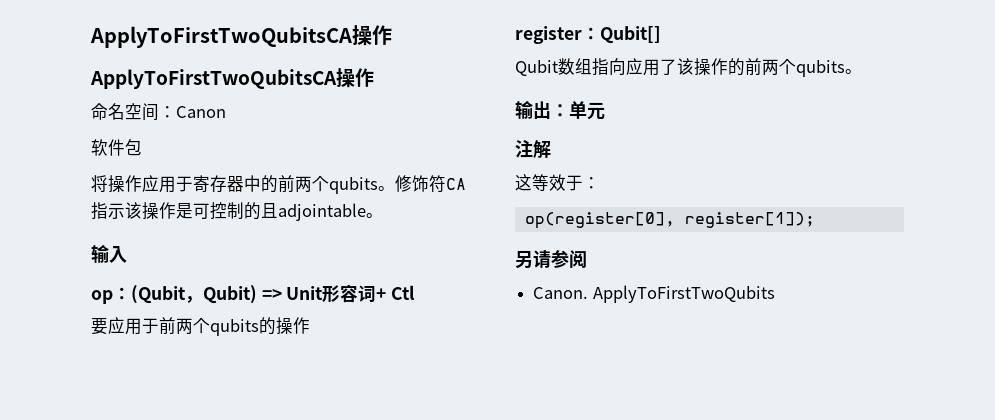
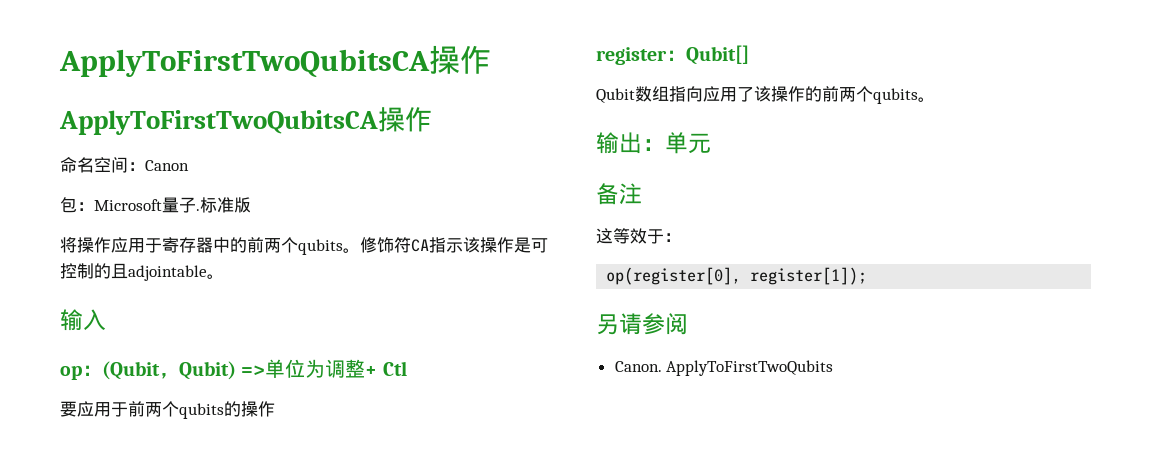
[91,139,125,156] 软件 -> (189, 165) none
(142, 147) none -> [77,197,251,213] ：Microsoft量子.标准版
[286,284,377,303] Unit形容词 -> [265,359,366,378] 单位为调整
(605, 111) none -> [596,183,619,205] 备
[533,140,551,158] 解 -> (642, 194) none

